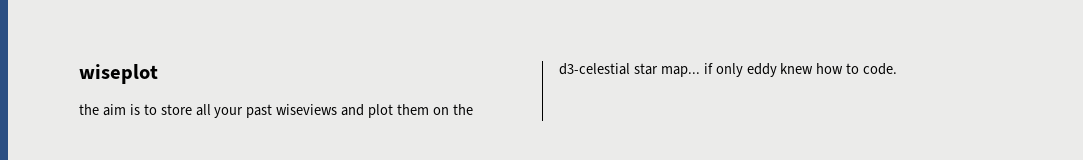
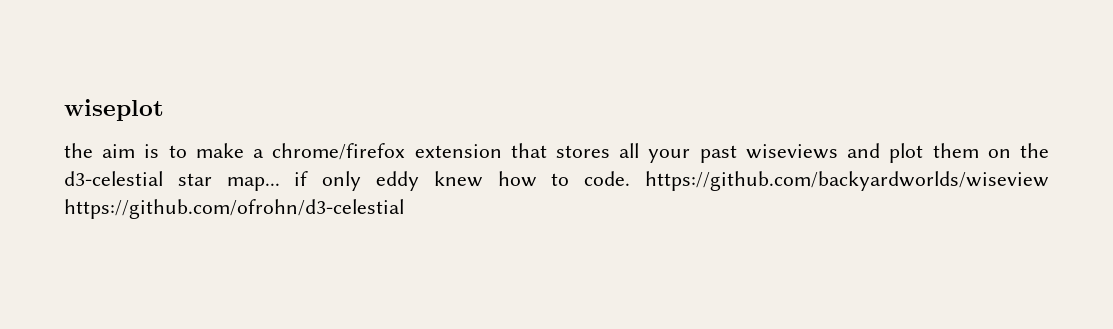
[160,104,192,115] store -> [195,143,610,160] make a chrome/firefox extension that stores
(898, 69) none -> [645,171,1049,191] [64,199,404,219] https://github.com/backyardworlds/wiseview https://github.com/ofrohn/d3-celestial

